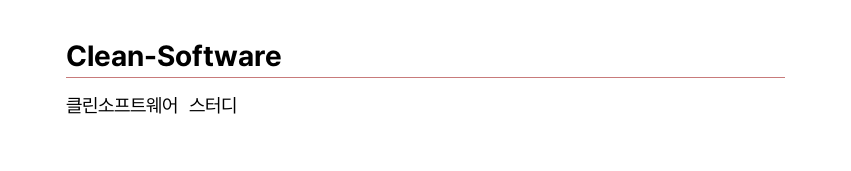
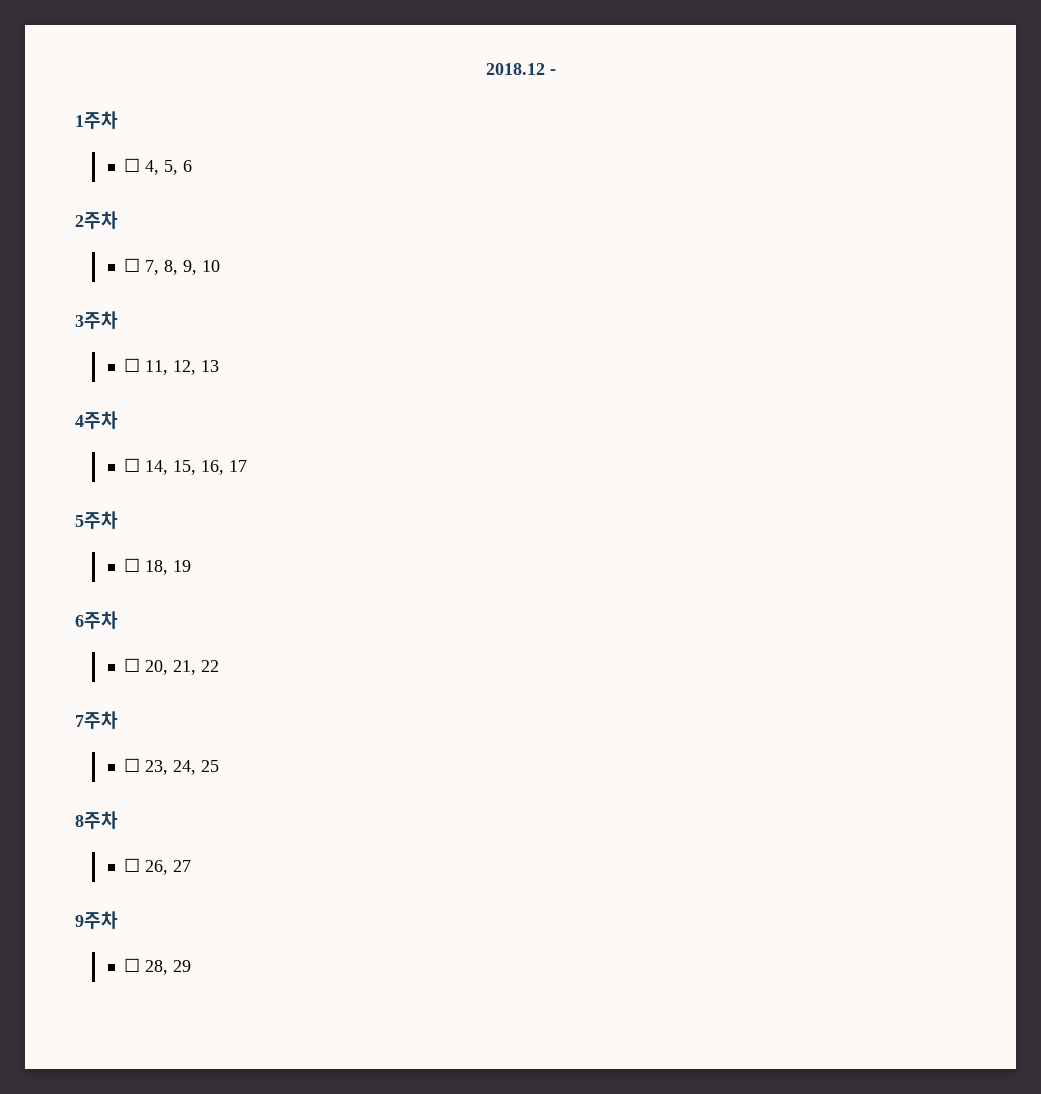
[66,44,282,67] [66,97,237,114] Clean-Software // 클린소프트웨어 스터디 -> [485,63,556,75] [75,111,118,129] [124,158,193,175] [75,211,118,229] [124,258,221,275] [75,311,118,329] [124,358,220,375] [75,411,118,429] [124,458,248,475] [75,511,118,529] [124,558,192,575] [75,611,118,629] [124,658,220,675] [75,711,118,729] [124,758,220,775] [75,811,118,829] [124,858,192,875] [75,911,118,929] [124,958,192,975] 2018.12 - // 1주차 // ☐ 4, 5, 6 // 2주차 // ☐ 7, 8, 9, 10 // 3주차 // ☐ 11, 12, 13 // 4주차 // ☐ 14, 15, 16, 17 // 5주차 // ☐ 18, 19 // 6주차 // ☐ 20, 21, 22 // 7주차 // ☐ 23, 24, 25 // 8주차 // ☐ 26, 27 // 9주차 // ☐ 28, 29

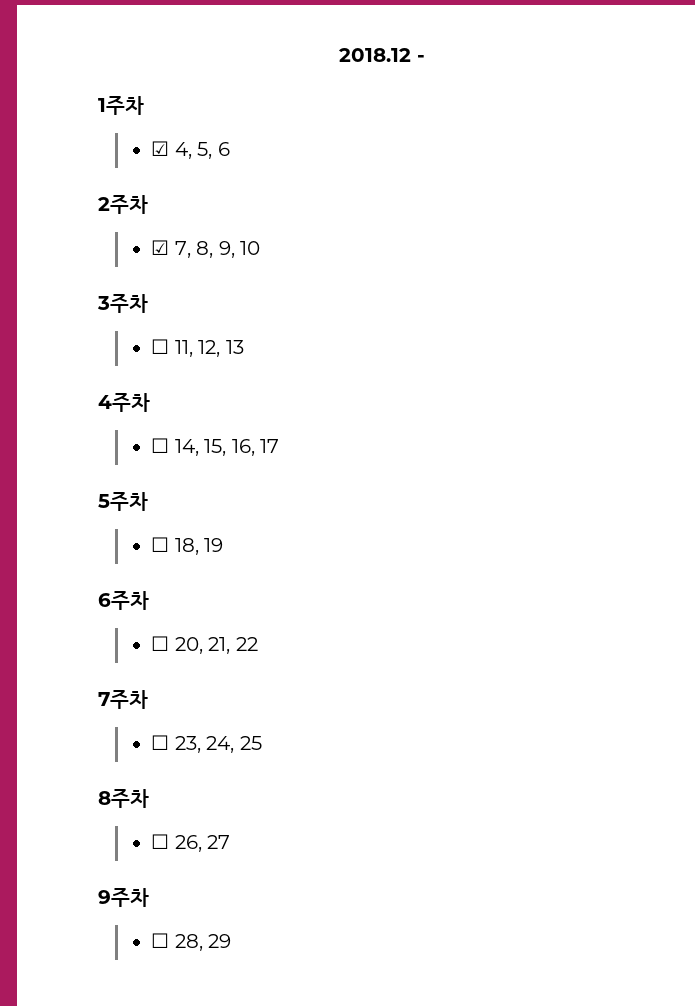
[124,158,141,172] ☐ -> [151,141,170,156] ☑
[124,258,141,272] ☐ -> [151,240,170,255] ☑

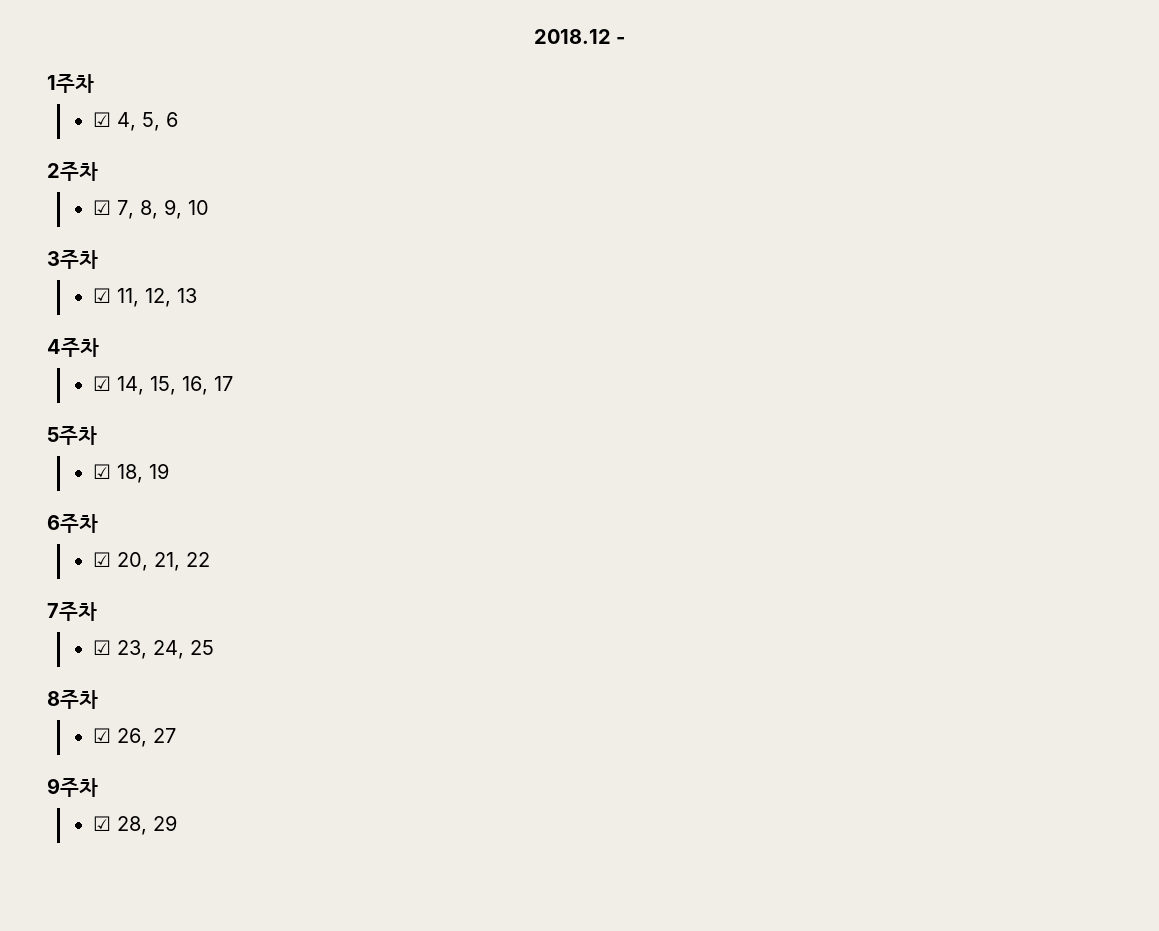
[151,339,170,354] ☐ -> [93,288,112,303] ☑
[151,438,170,453] ☐ -> [93,376,112,391] ☑
[151,537,170,552] ☐ -> [93,464,112,479] ☑
[151,636,170,651] ☐ -> [93,552,112,567] ☑
[151,735,170,750] ☐ -> [93,640,112,655] ☑
[151,834,170,849] ☐ -> [93,728,112,743] ☑
[151,933,170,948] ☐ -> [93,816,112,831] ☑

